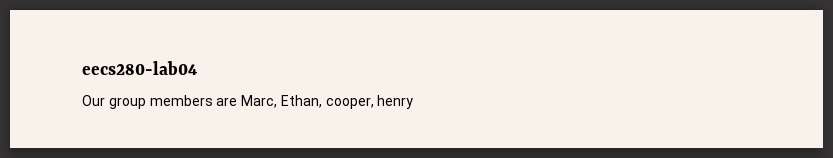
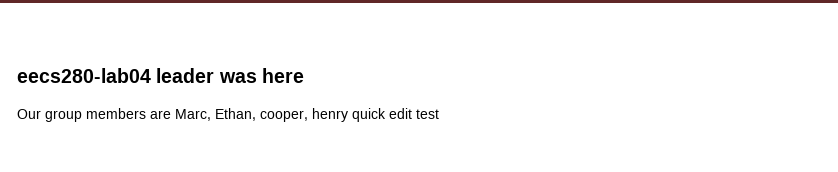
(197, 68) none -> [156,68,304,83] leader was here
(414, 102) none -> [352,108,439,122] quick edit test

